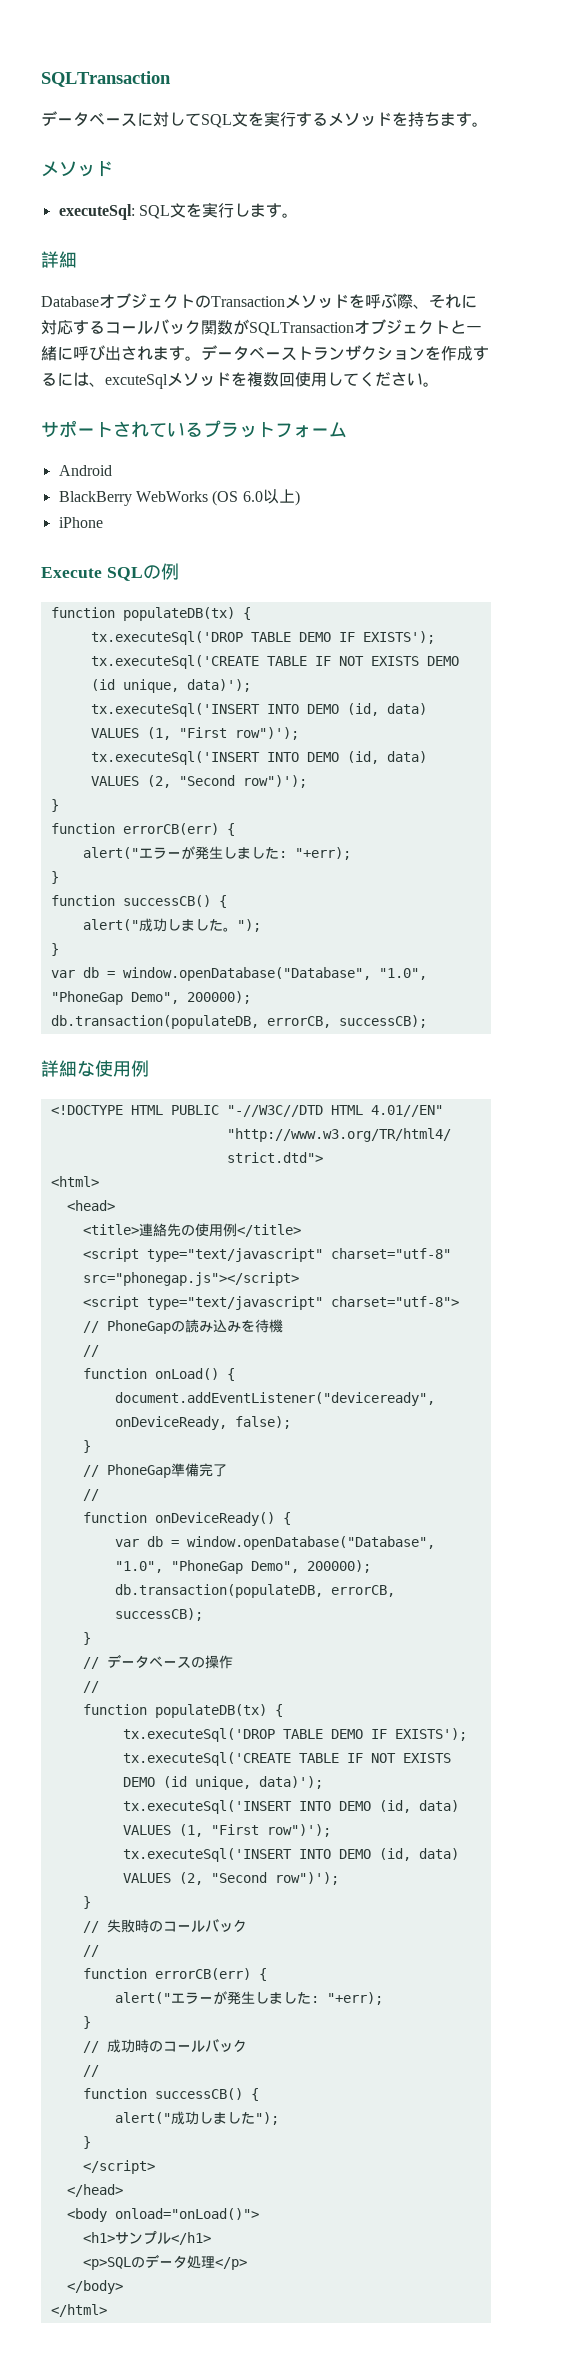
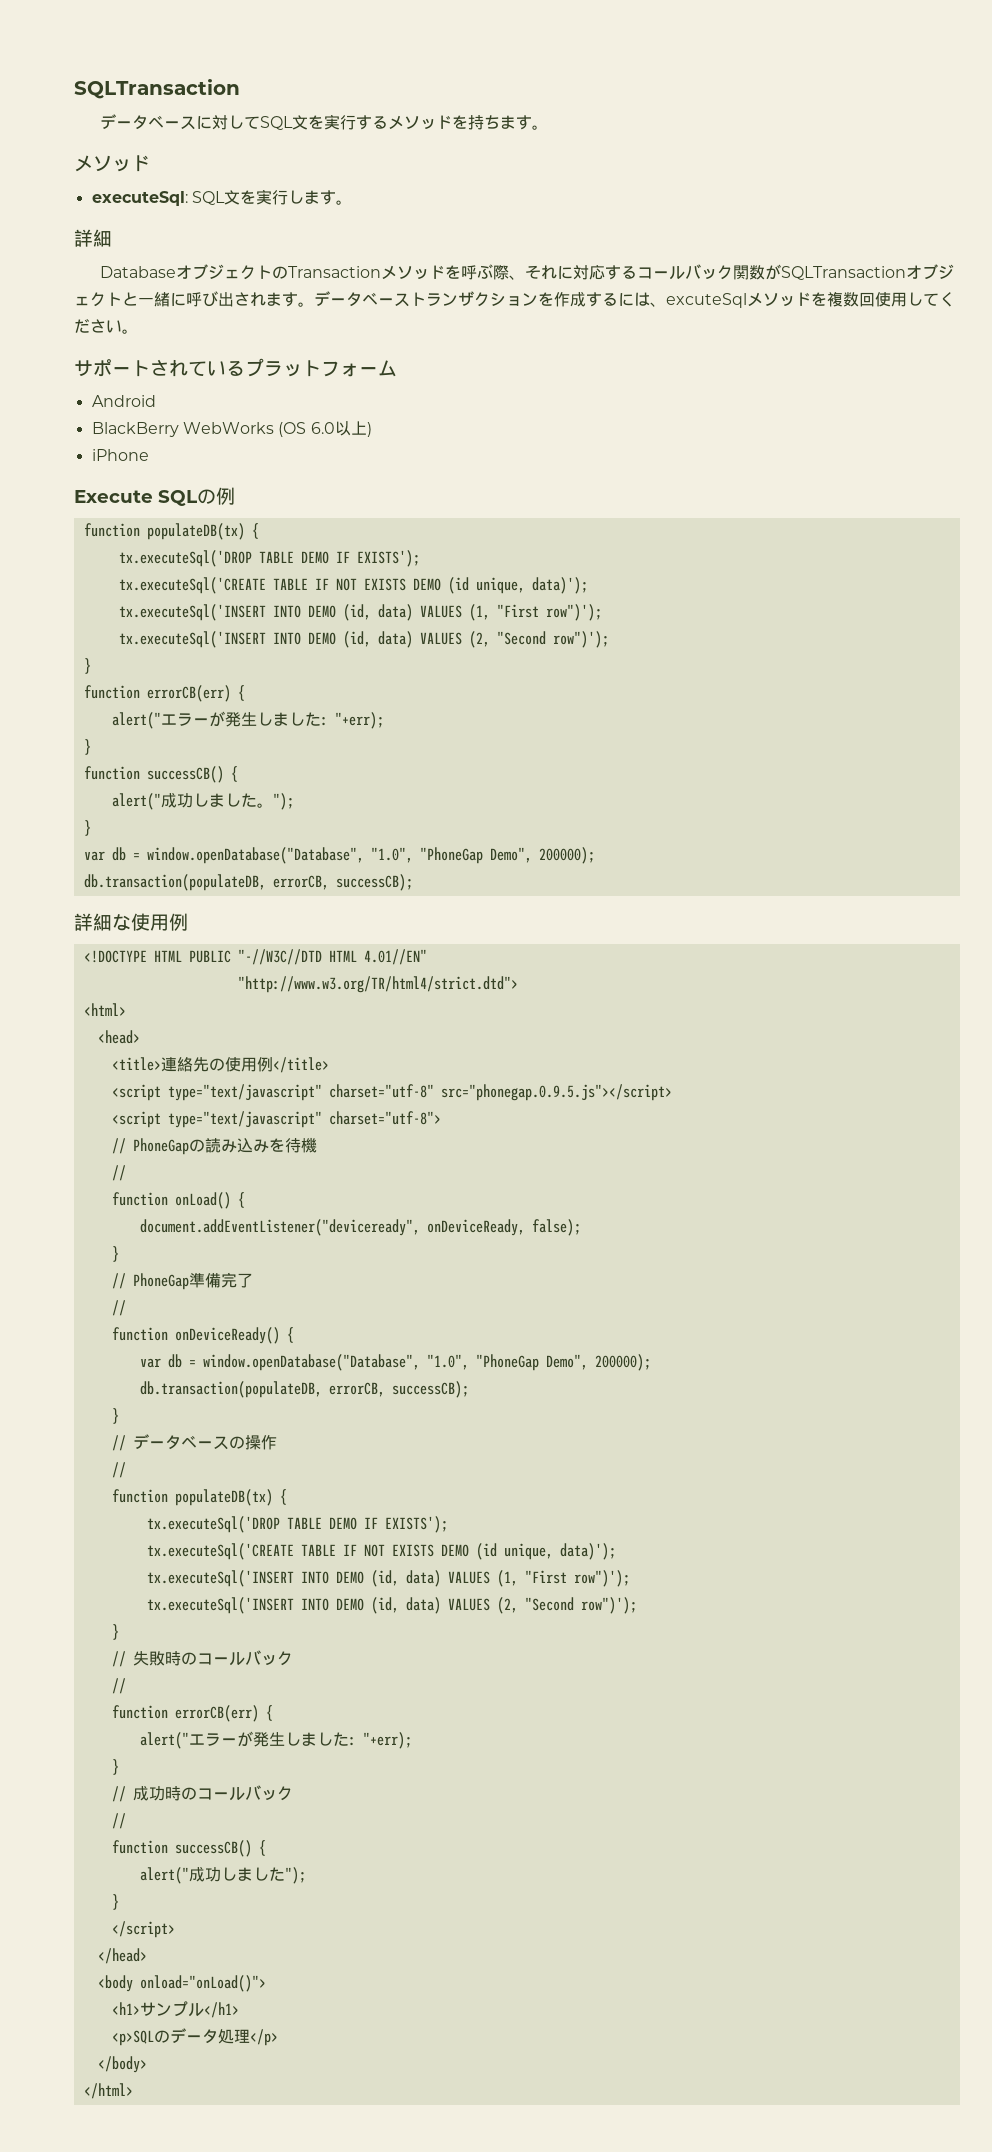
[82,1272,299,1286] src="phonegap.js"></script> -> [440,1084,672,1101] src="phonegap.0.9.5.js"></script>

